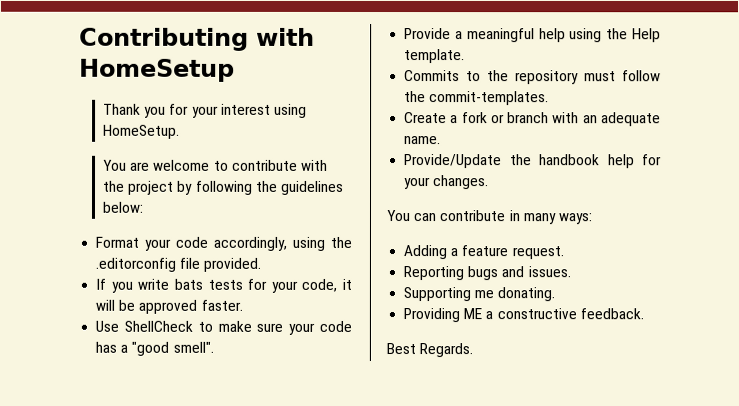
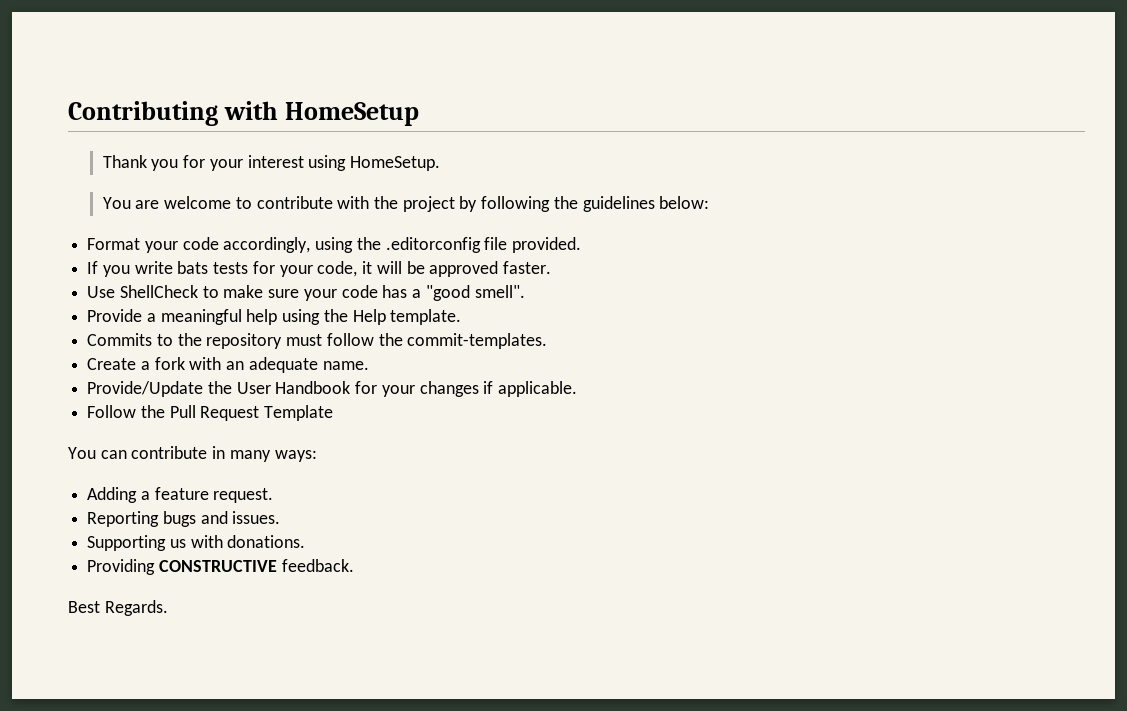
[490,112,550,124] or branch -> (185, 363) none
[539,154,662,169] [404,175,490,190] handbook help for your changes. -> [236,381,578,397] [87,405,334,421] User Handbook for your changes if applicable. // Follow the Pull Request Template
[474,287,556,302] [403,308,577,323] me donating. // Providing ME a constructive -> [169,535,306,548] [87,559,277,575] us with donations. // Providing CONSTRUCTIVE

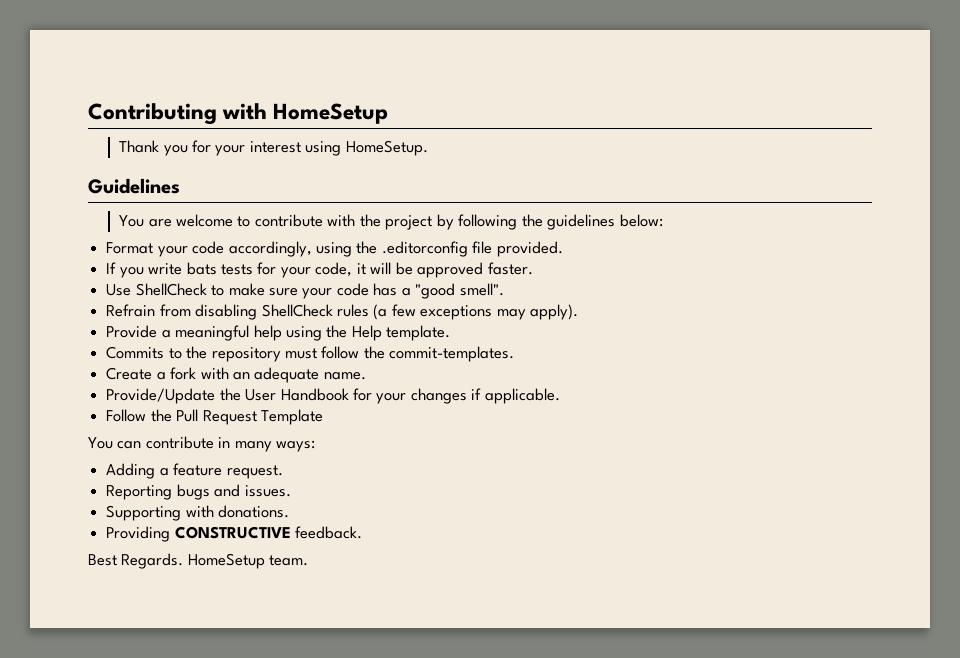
(440, 163) none -> [88,178,180,194] // Guidelines
(525, 291) none -> [106,304,579,320] // Refrain from disabling ShellCheck rules (a few exceptions may apply).
[169,539,186,548] us -> (182, 513) none
(168, 608) none -> [187,553,309,569] HomeSetup team.

